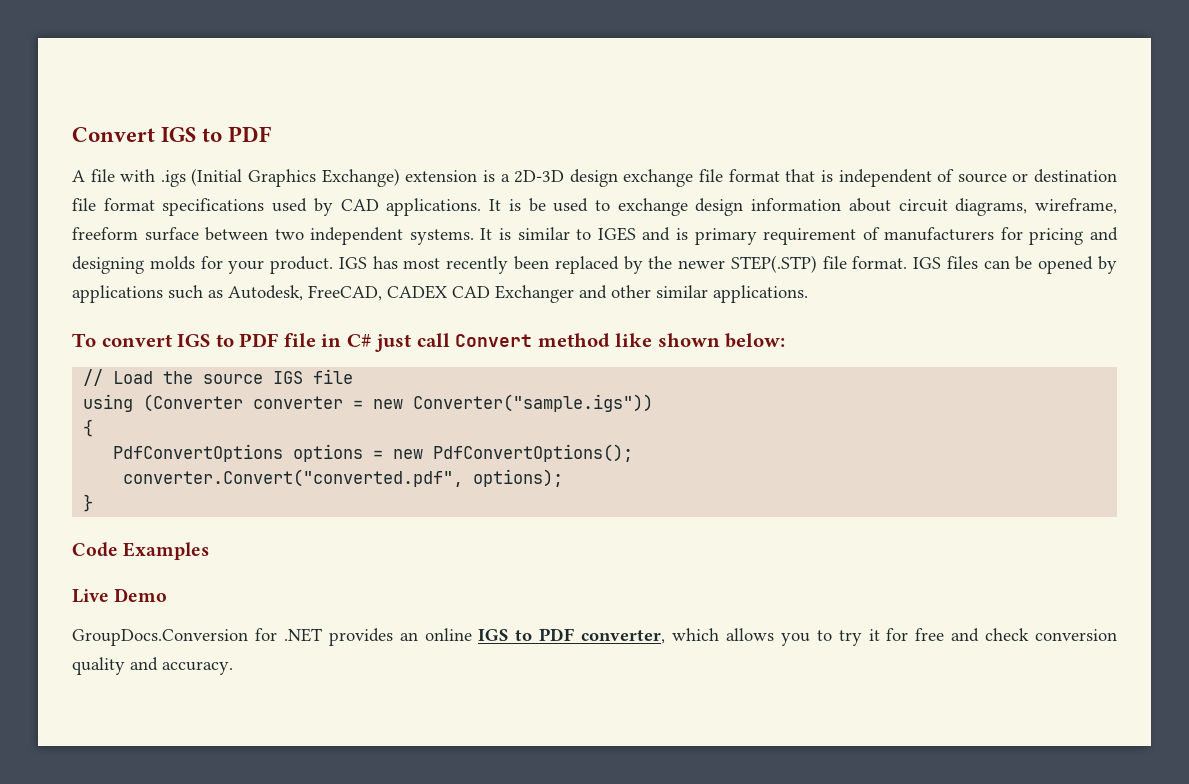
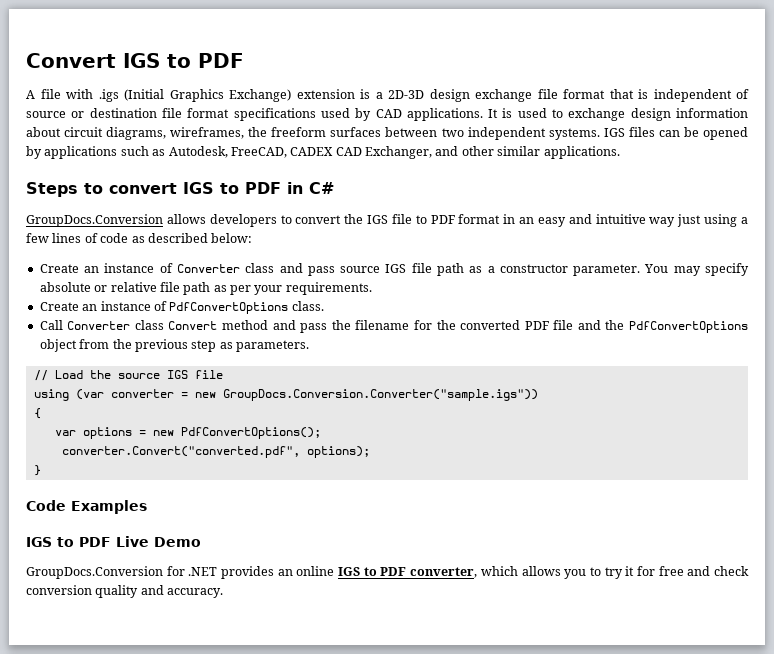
[528,198,546,212] be -> (513, 113) none
[1034,198,1117,214] [72,227,1118,245] [72,255,908,274] wireframe, freeform surface between two independent systems. It is similar to IGES and is primary requirement of manufacturers for pricing and designing molds for your product. IGS has most recently been replaced by the newer STEP(.STP) file format. -> [170,127,600,140] wireframes, the freeform surfaces between two independent systems.
[495,285,574,303] Exchanger -> [365,146,432,159] Exchanger,
[72,333,96,347] To -> [26,182,103,197] Steps to
[283,333,316,347] file -> (281, 188) none
[375,333,786,352] just call Convert method like shown below: -> [26,214,749,227] [26,233,253,243] [39,263,749,276] [39,282,372,295] [39,301,324,314] [39,320,748,333] [39,339,309,352] // GroupDocs.Conversion allows developers to convert the IGS file to PDF format in an easy and intuitive way just using a few lines of code as described below: // Create an instance of Converter class and pass source IGS file path as a constructor parameter. You may specify absolute or relative file path as per your requirements. // Create an instance of PdfConvertOptions class. // Call Converter class Convert method and pass the filename for the converted PDF file and the PdfConvertOptions object from the previous step as parameters.
[143,394,244,412] (Converter -> [75,389,104,400] (var
[413,394,654,412] Converter("sample.igs")) -> [222,389,538,401] GroupDocs.Conversion.Converter("sample.igs"))
[113,444,284,462] PdfConvertOptions -> [54,430,76,436] var
(210, 551) none -> [26,537,111,547] IGS to PDF

